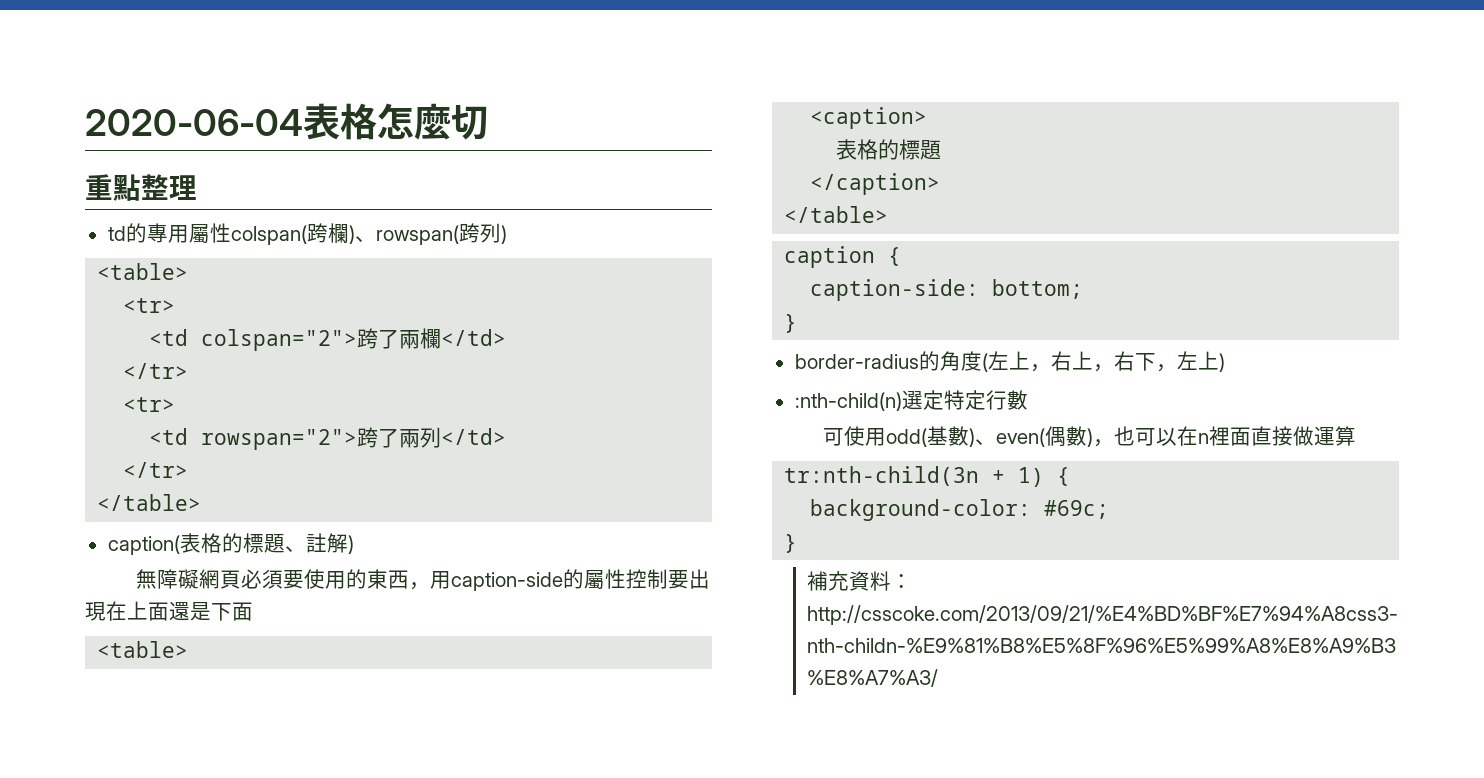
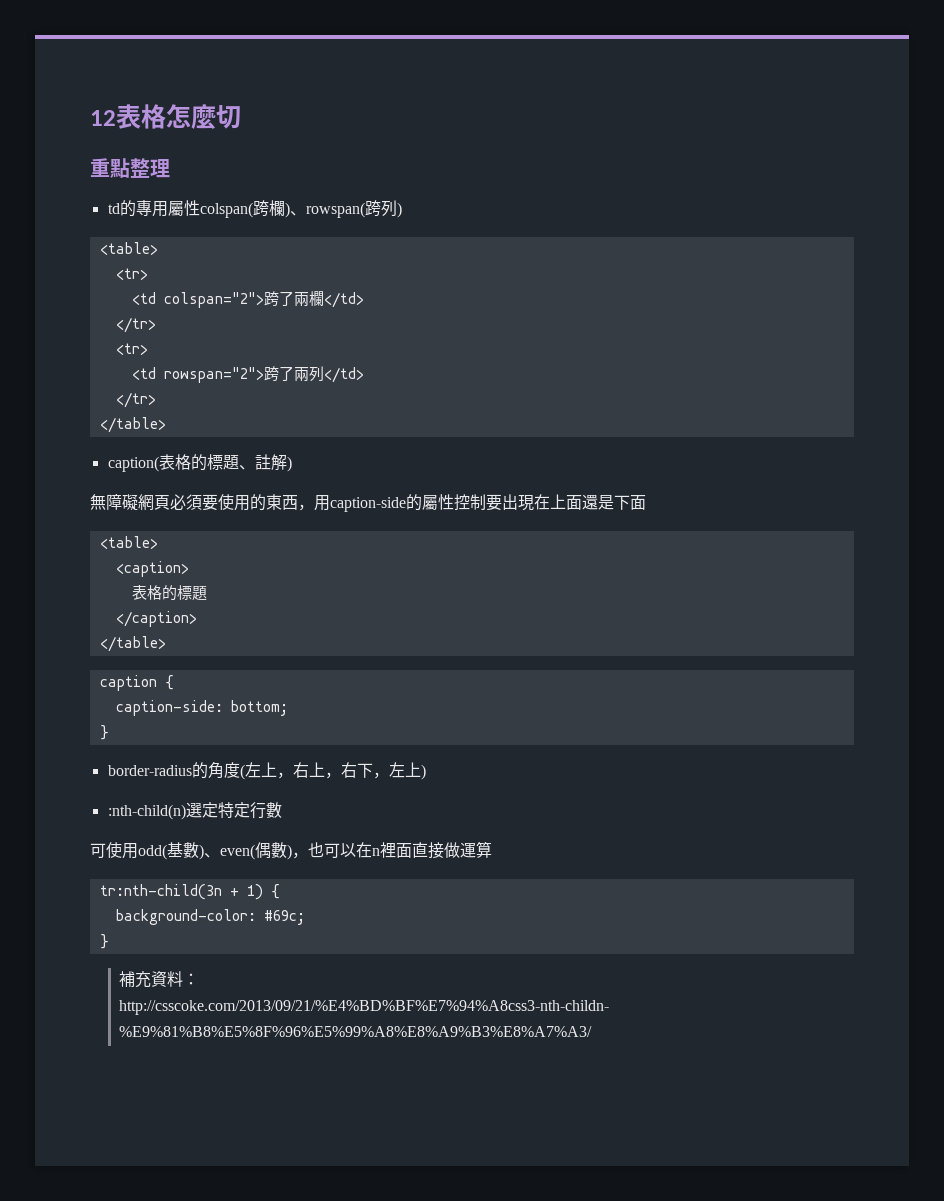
[85,109,303,136] 2020-06-04 -> [90,110,116,126] 12

